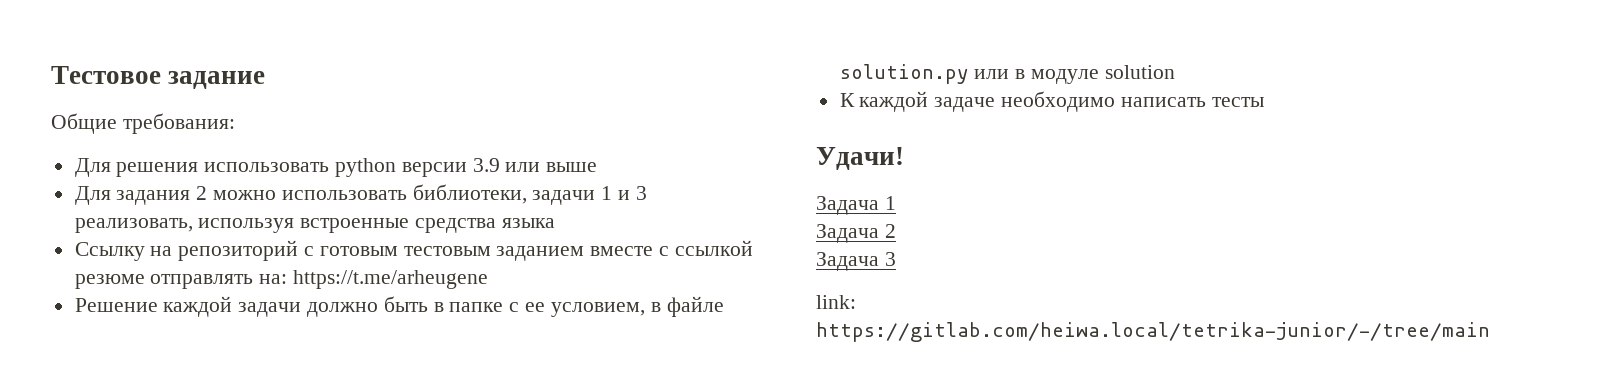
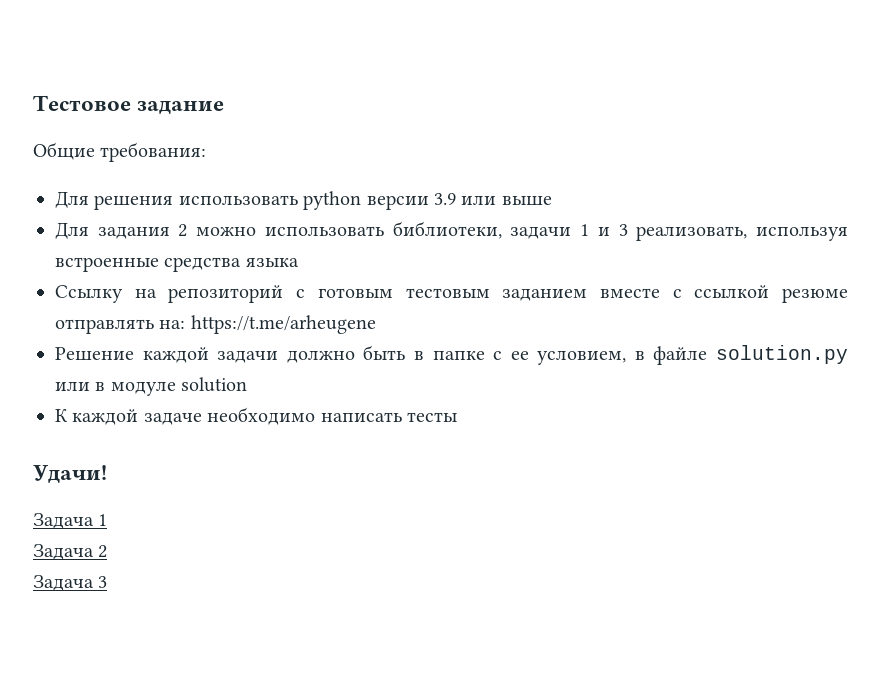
[816,295,856,309] [816,322,1490,342] // link: https://gitlab.com/heiwa.local/tetrika-junior/-/tree/main -> (108, 582) none

